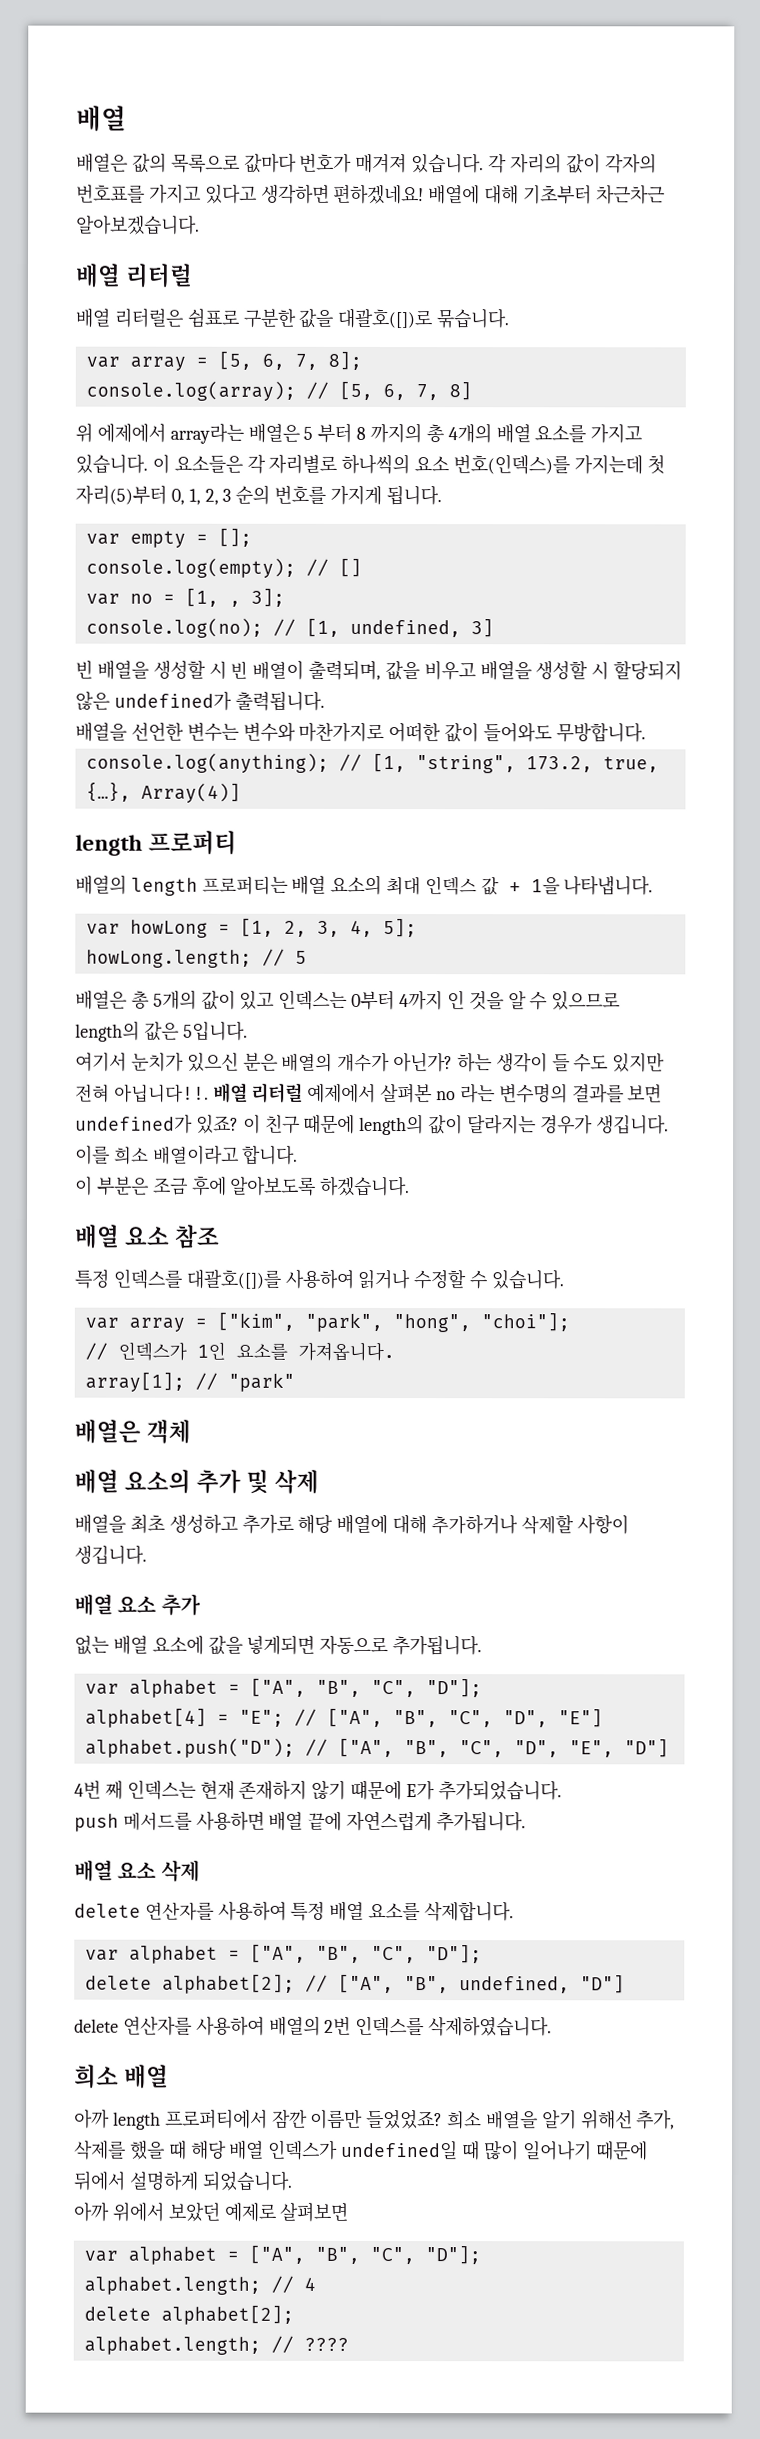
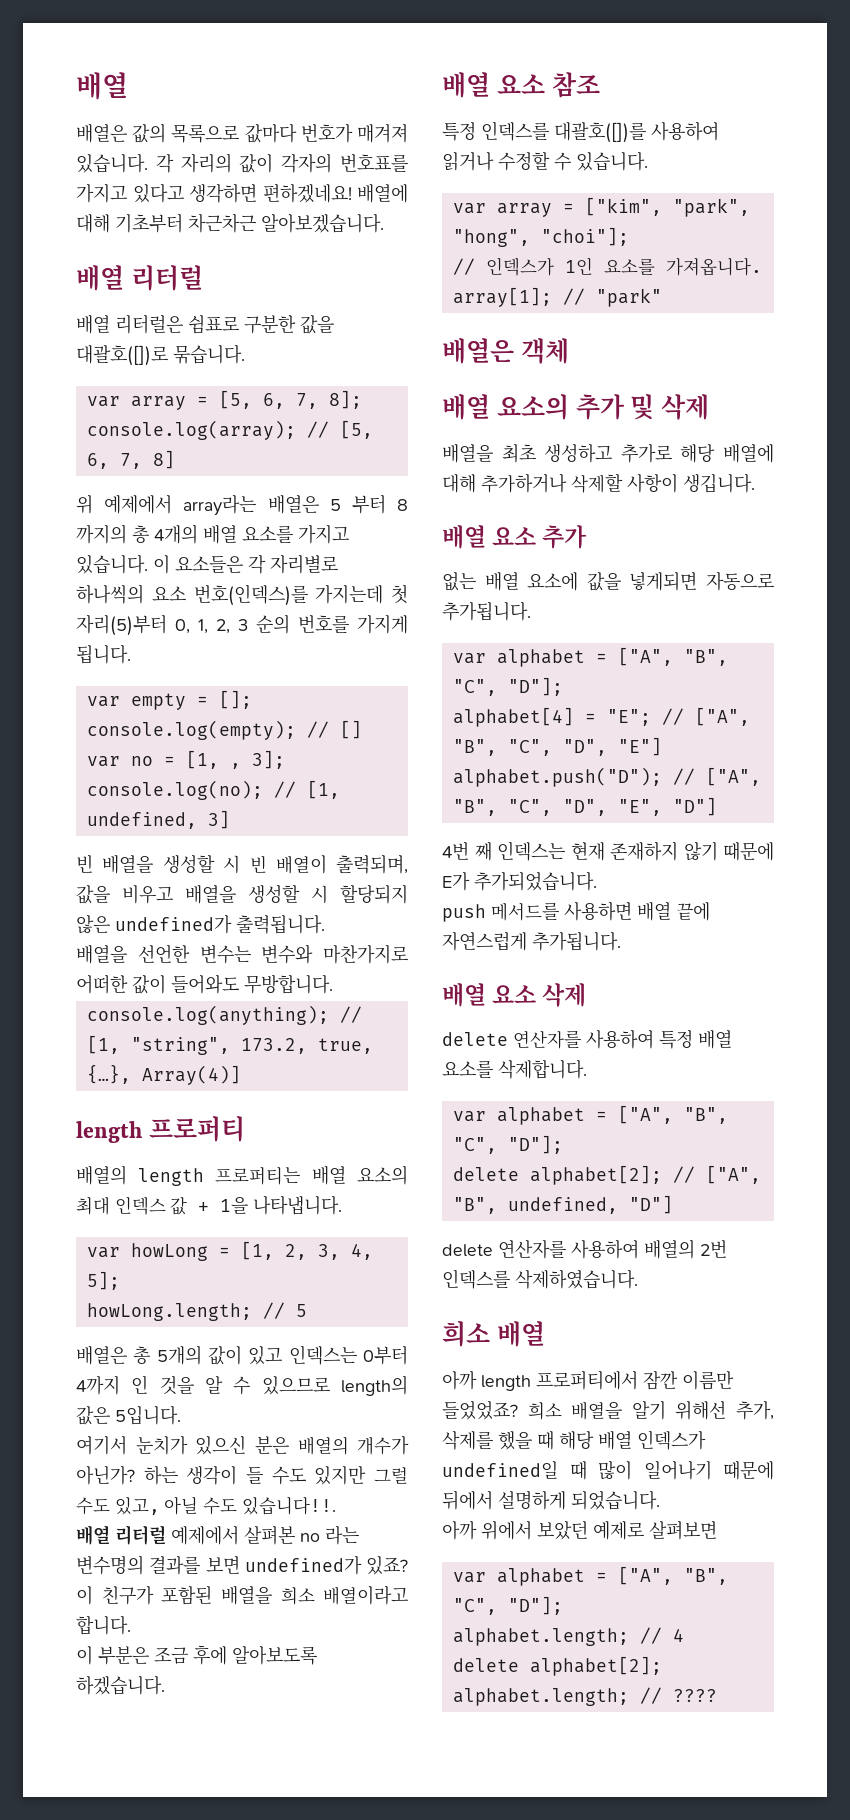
[96,423,166,443] 에제에서 -> [104,495,173,514] 예제에서
[75,1083,209,1103] 전혀 아닙니다!!. -> [374,1467,408,1484] [76,1496,336,1515] 그럴 수도 있고, 아닐 수도 있습니다!!. //
[264,1113,669,1136] [75,1145,110,1165] 친구 때문에 length의 값이 달라지는 경우가 생깁니다. 이를 -> [101,1586,273,1605] 친구가 포함된 배열을
[350,1779,403,1801] 떄문에 -> [723,842,774,861] 때문에

